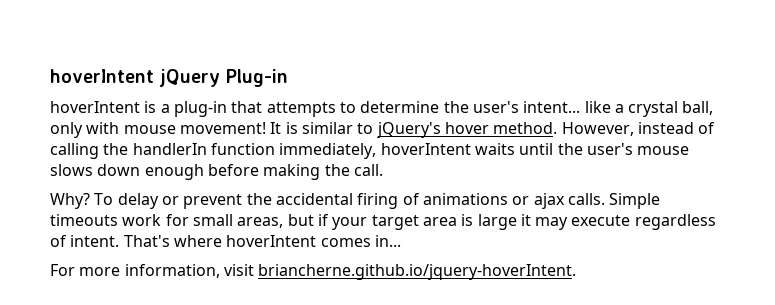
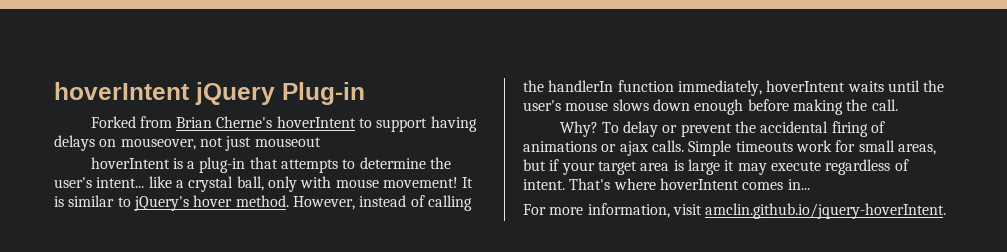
(288, 78) none -> [90,116,477,132] [54,135,321,151] // Forked from Brian Cherne's hoverIntent to support having delays on mouseover, not just mouseout
[258,264,577,280] briancherne.github.io/jquery-hoverIntent. -> [705,203,947,219] amclin.github.io/jquery-hoverIntent.

